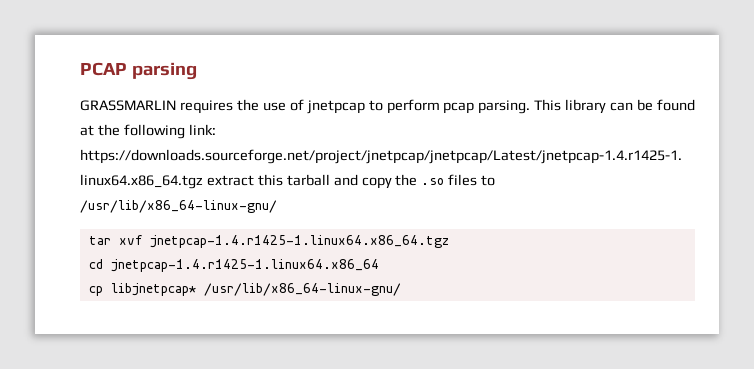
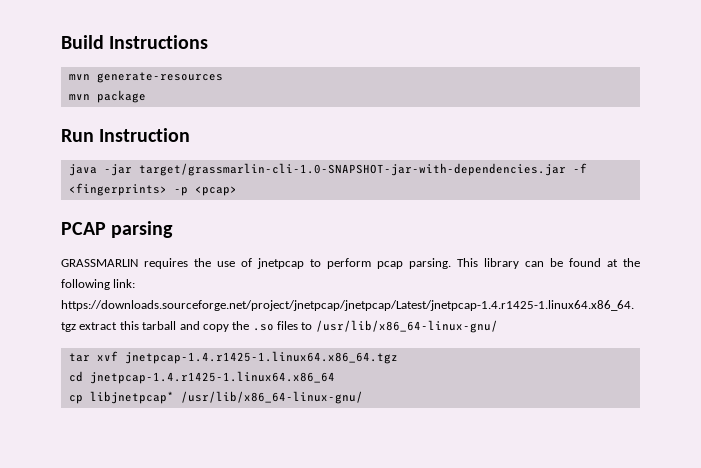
(80, 69) none -> [61,35,209,49] [68,72,223,83] [68,90,146,103] [61,128,191,142] [68,163,587,176] [68,183,237,196] Build Instructions // mvn generate-resources // mvn package // Run Instruction // java -jar target/grassmarlin-cli-1.0-SNAPSHOT-jar-with-dependencies.jar -f <fingerprints> -p <pcap> //

